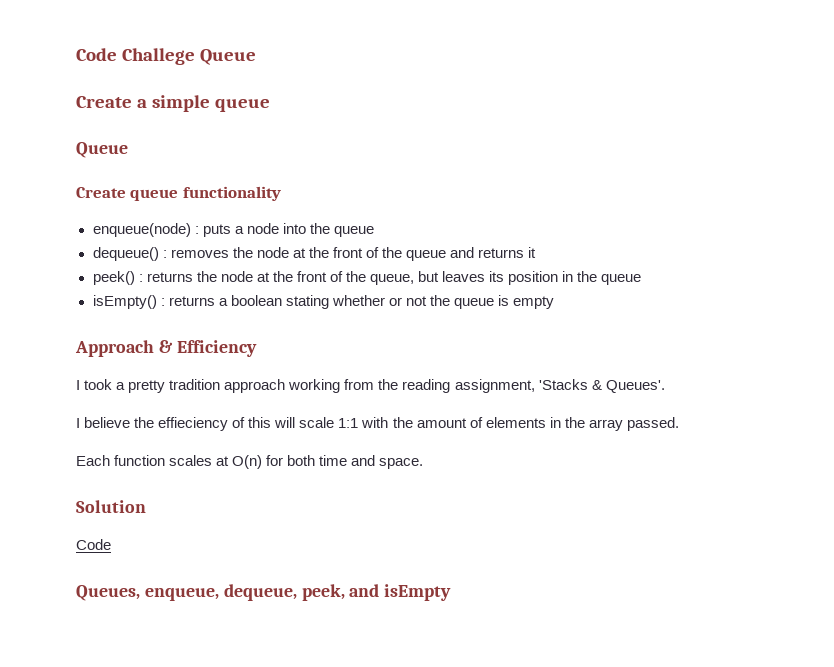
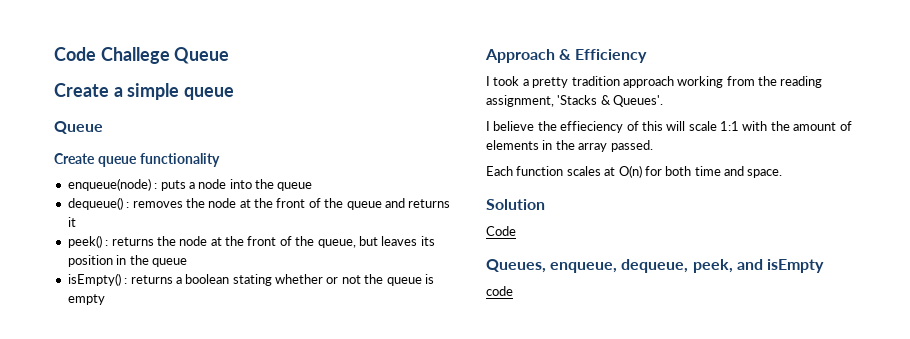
(452, 592) none -> [486,286,513,296] // code

